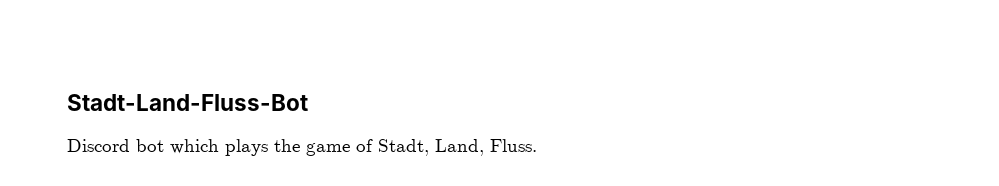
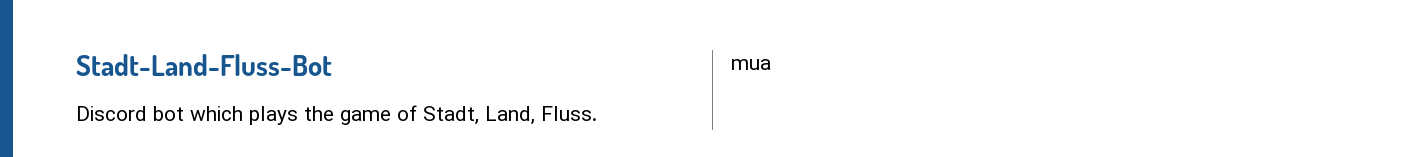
(537, 145) none -> [731,59,771,70] // mua

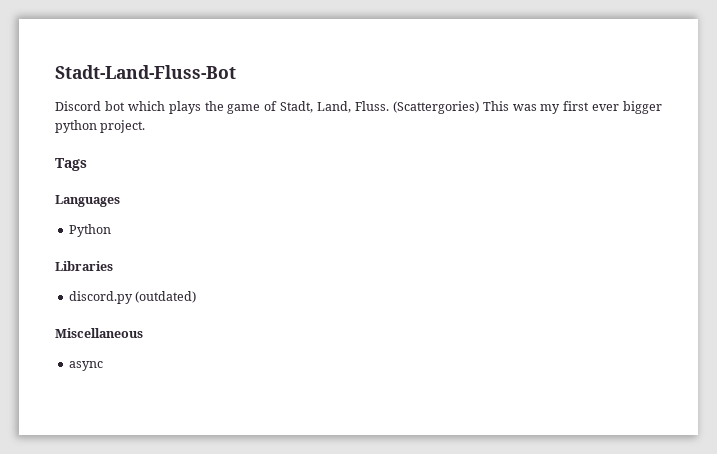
[731,59,771,70] // mua -> [392,101,662,114] [55,120,146,133] [55,158,87,171] [55,195,120,207] [68,224,111,237] [55,261,113,271] [68,291,197,304] [55,328,143,338] [68,361,103,371] (Scattergories) This was my first ever bigger python project. // Tags // Languages // Python // Libraries // discord.py (outdated) // Miscellaneous // async

